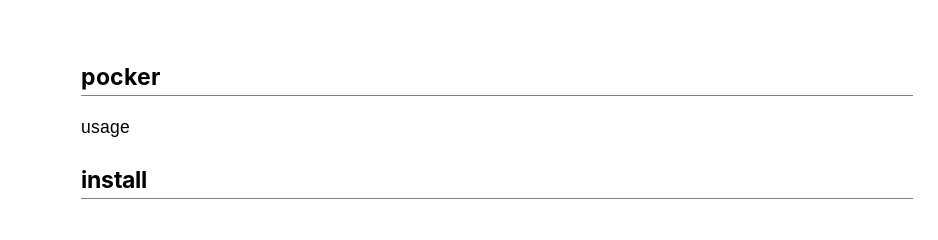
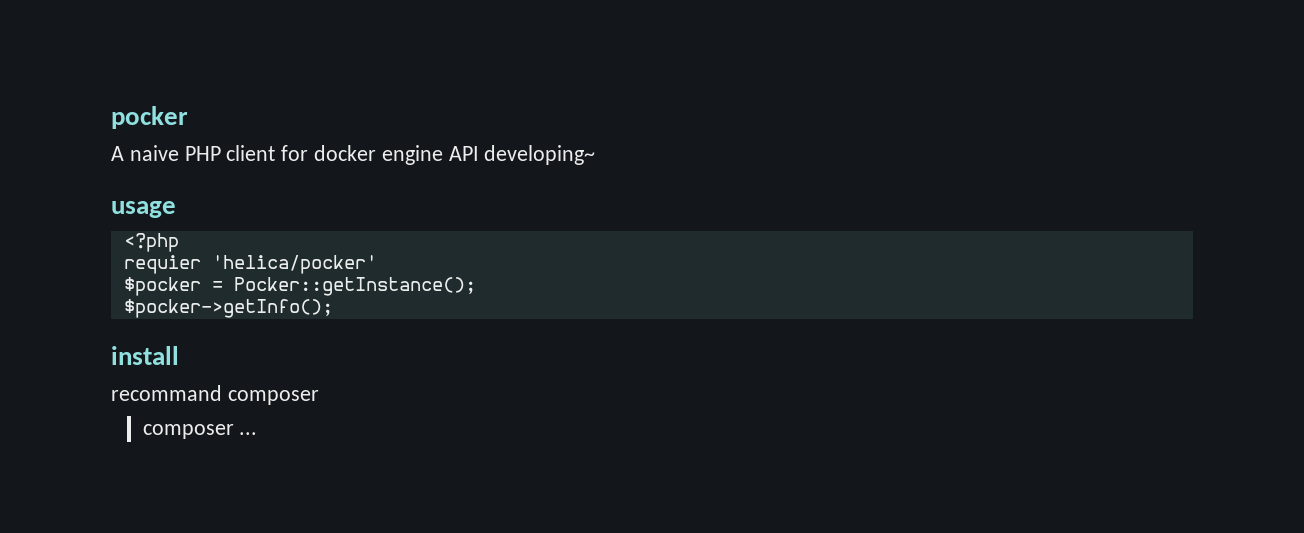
[81,123,130,137] [81,170,147,188] usage // install -> [111,145,596,165] [111,201,176,218] [123,233,179,252] [123,255,377,274] [123,277,476,296] [123,299,333,318] [111,346,179,365] [111,385,319,405] [142,424,258,439] A naive PHP client for docker engine API developing~ // usage // <?php // requier 'helica/pocker' // $pocker = Pocker::getInstance(); // $pocker->getInfo(); // install // recommand composer // composer ...

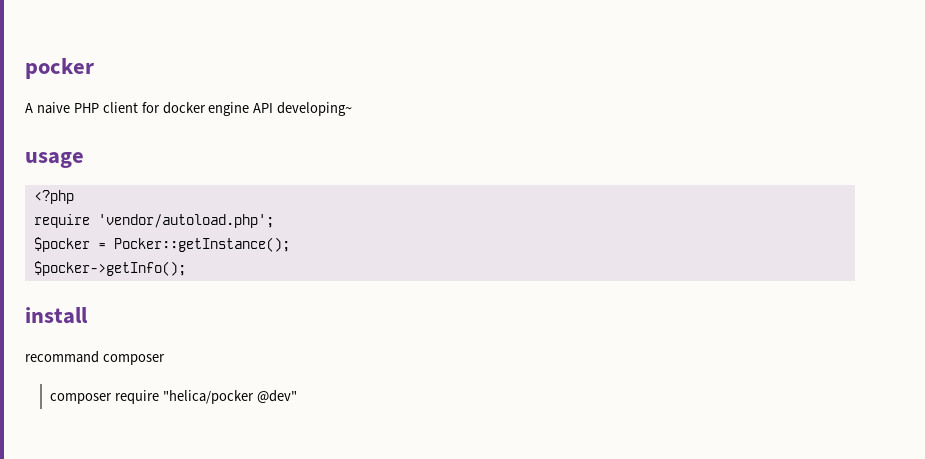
[123,255,377,274] requier 'helica/pocker' -> [33,214,274,228] require 'vendor/autoload.php';
[239,432,258,435] ... -> [115,390,297,404] require "helica/pocker @dev"

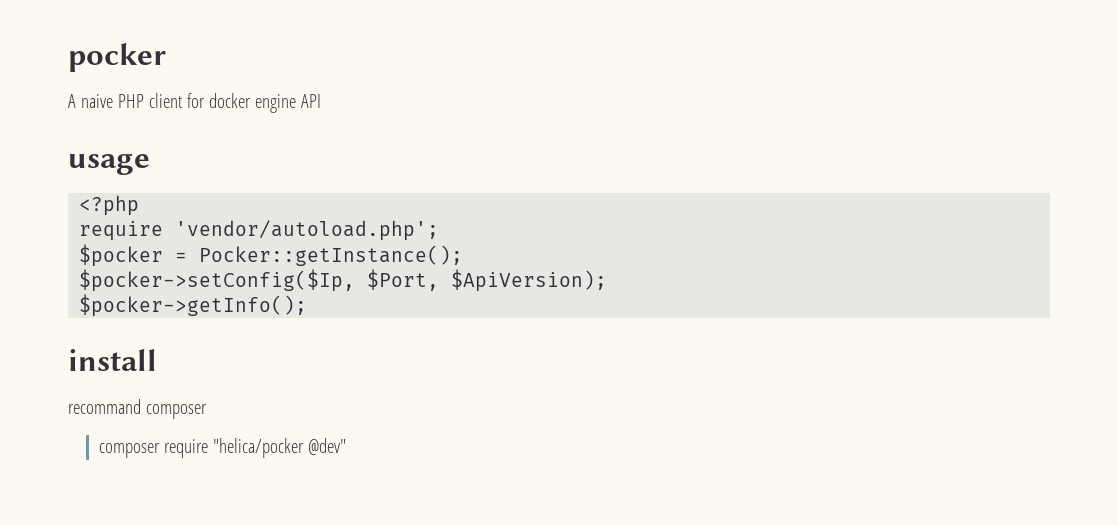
[277,102,353,116] developing~ -> (321, 101) none
(290, 244) none -> [79,269,608,292] // $pocker->setConfig($Ip, $Port, $ApiVersion);

